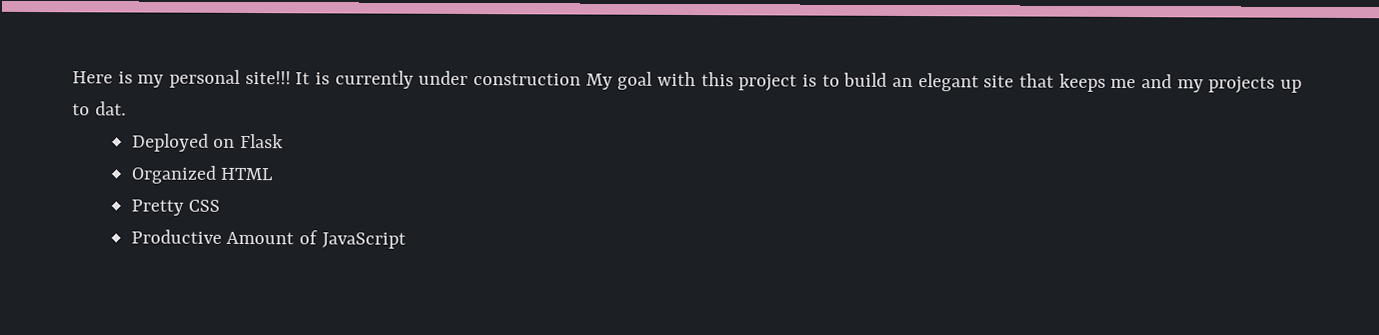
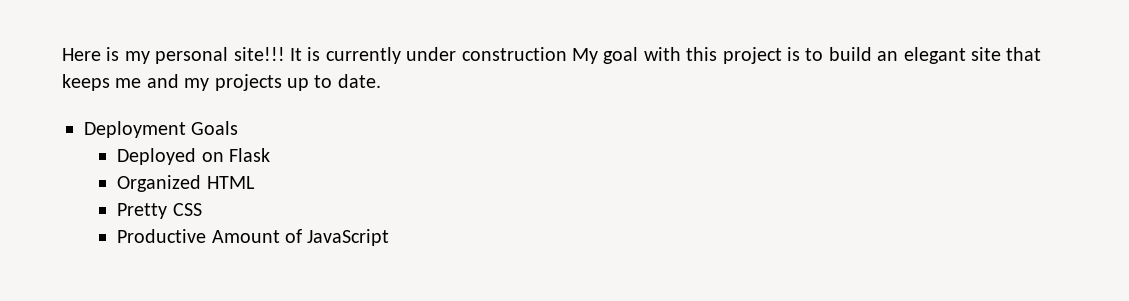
[94,101,126,116] dat. -> [337,74,381,88] [84,121,239,138] date. // Deployment Goals

